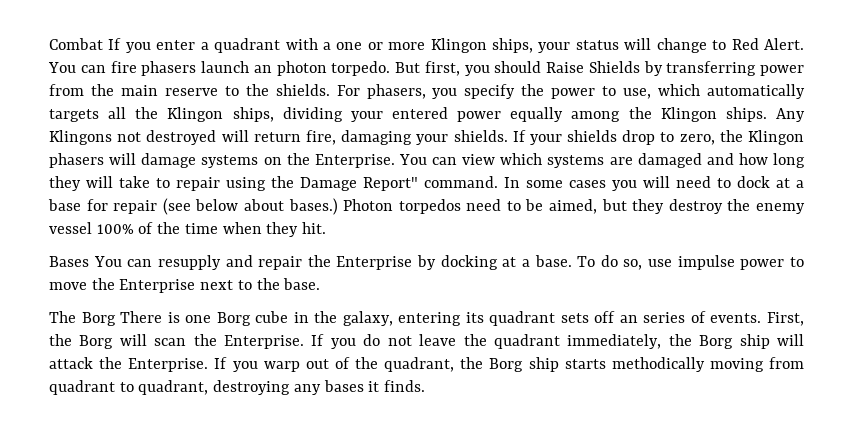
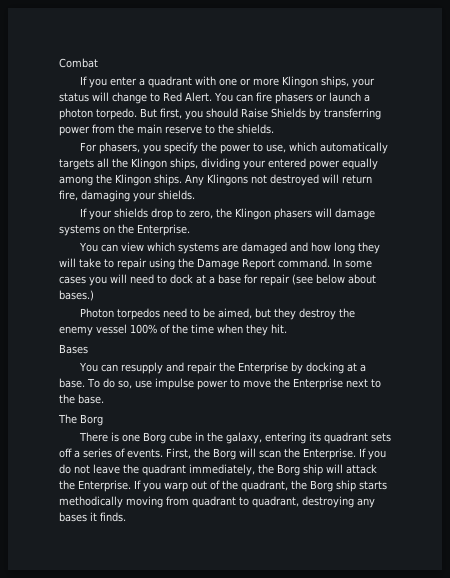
(103, 44) none -> (98, 63) //
[322,42,331,50] a -> (216, 80) none
[201,61,272,73] launch an -> [315,92,370,102] or launch a
(330, 90) none -> (274, 129) //
(508, 136) none -> (195, 195) //
(395, 161) none -> (190, 230) //
[363,177,418,191] Report" -> [242,258,275,270] Report
(338, 206) none -> (94, 295) //
(89, 261) none -> (88, 349) //
(116, 319) none -> (103, 420) //
[619,315,638,323] an -> [74,450,80,458] a

